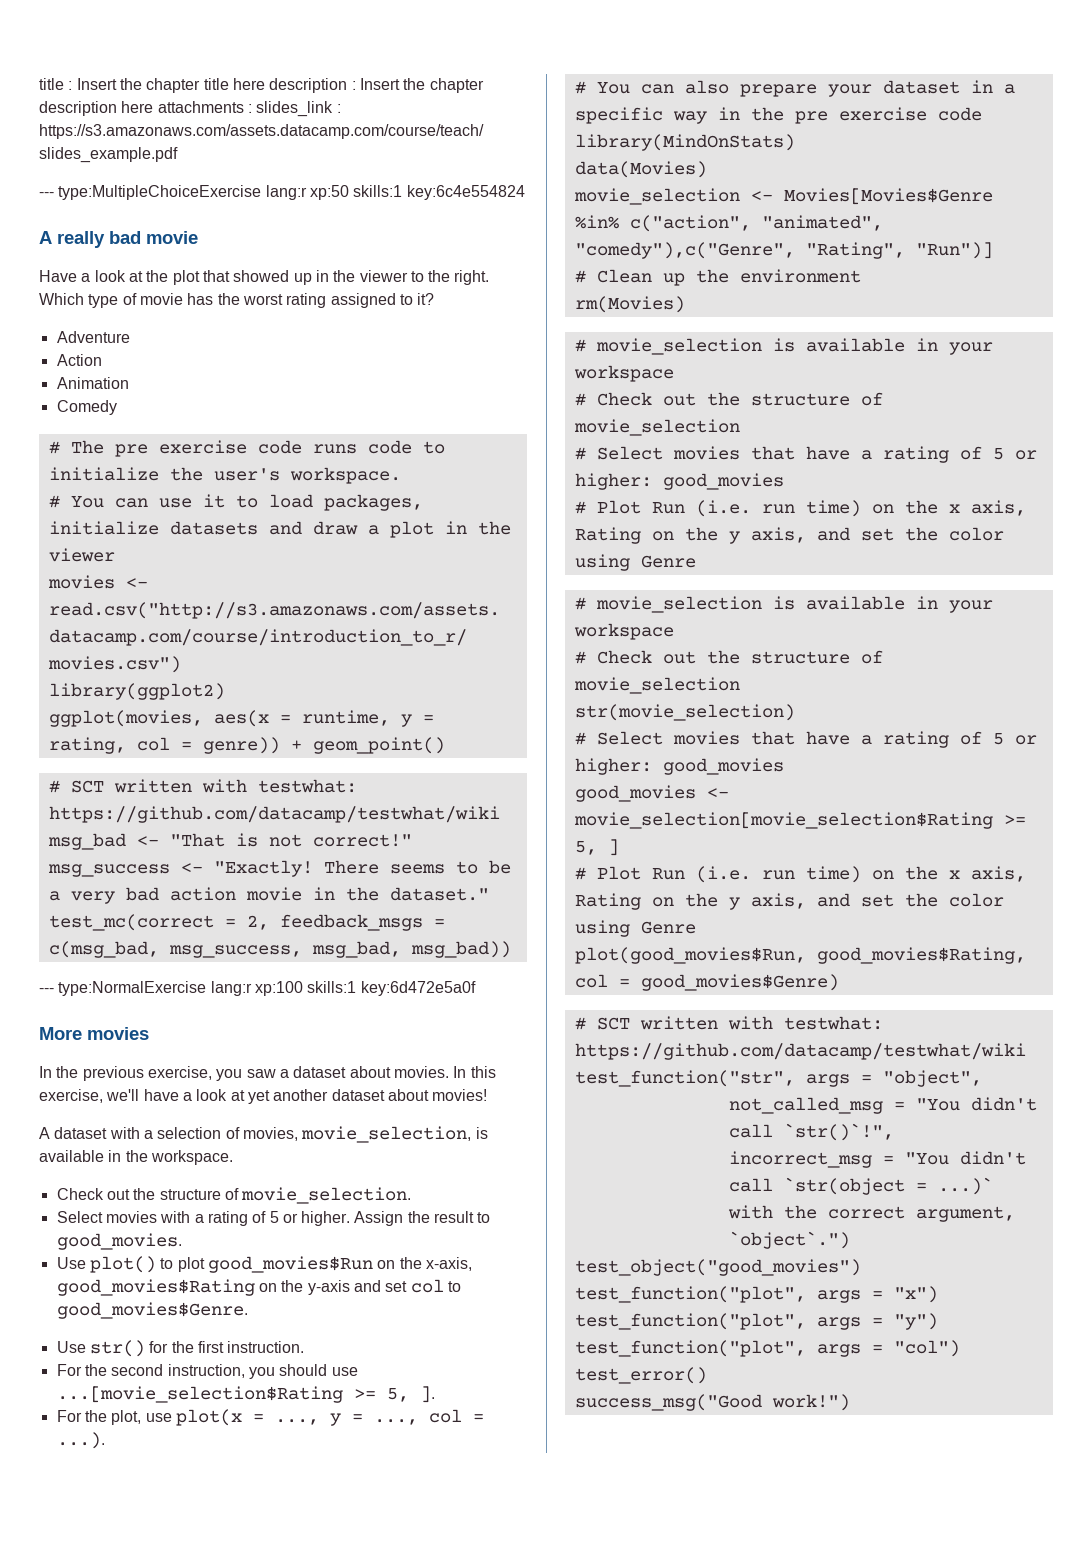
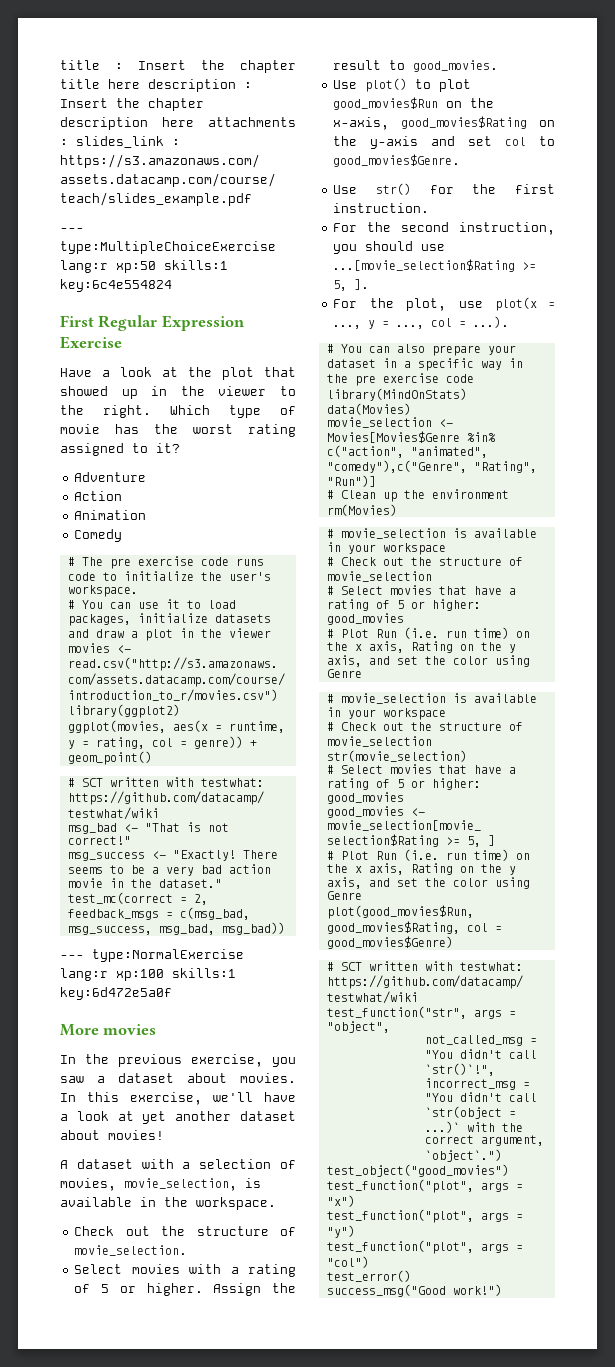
[39,231,198,248] A really bad movie -> [60,315,245,331] [60,336,122,349] First Regular Expression Exercise

